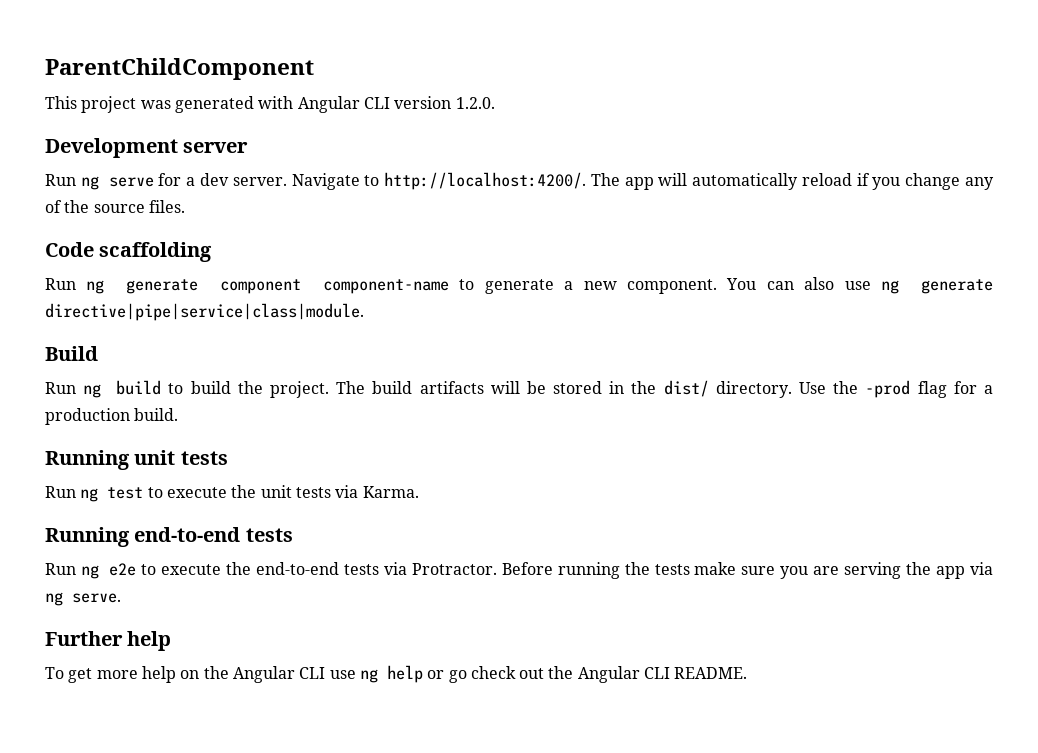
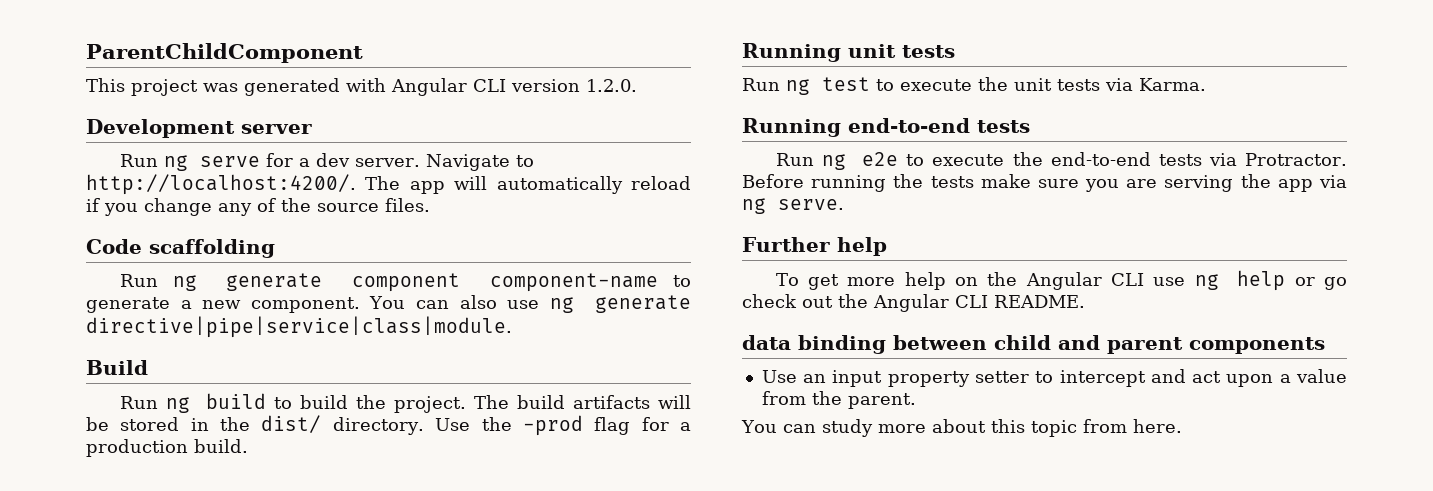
(748, 673) none -> [742,335,1325,354] [761,369,1347,387] [761,391,916,409] [741,419,1182,437] // data binding between child and parent components // Use an input property setter to intercept and act upon a value from the parent. // You can study more about this topic from here.

